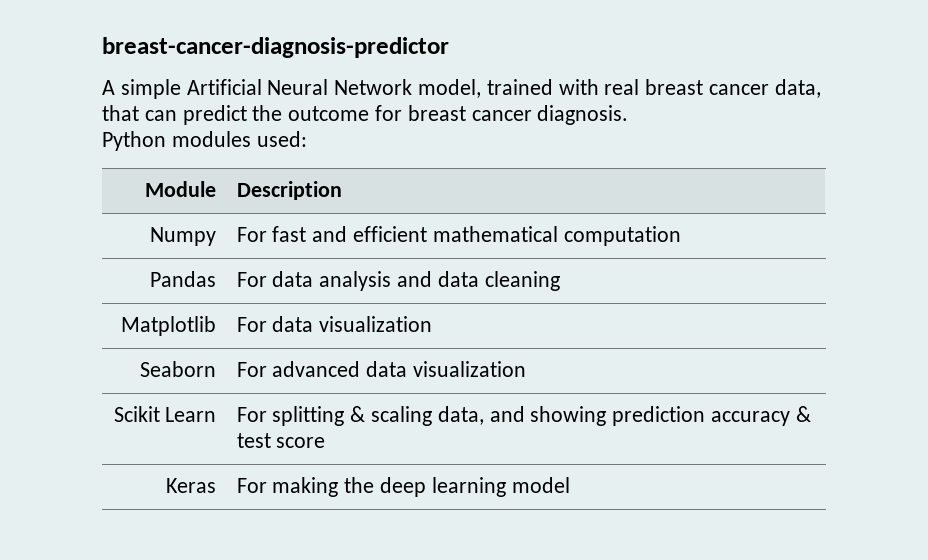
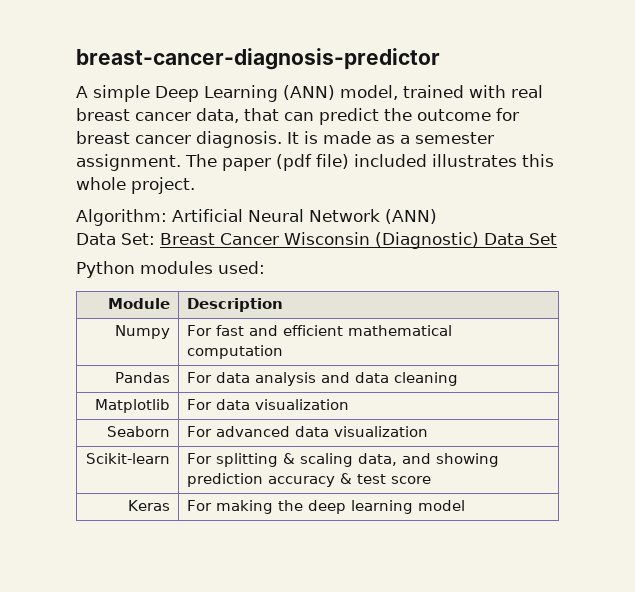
[186,79,413,95] Artificial Neural Network -> [155,85,335,102] Deep Learning (ANN)
(629, 115) none -> [287,131,494,144] [76,154,554,171] [76,177,195,194] [76,209,437,226] [76,232,557,249] It is made as a semester assignment. The paper (pdf file) included illustrates this whole project. // Algorithm: Artificial Neural Network (ANN) // Data Set: Breast Cancer Wisconsin (Diagnostic) Data Set
[113,406,217,422] Scikit Learn -> [86,453,171,464] Scikit-learn

